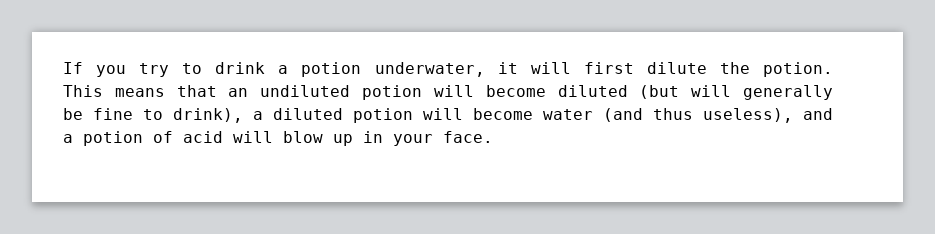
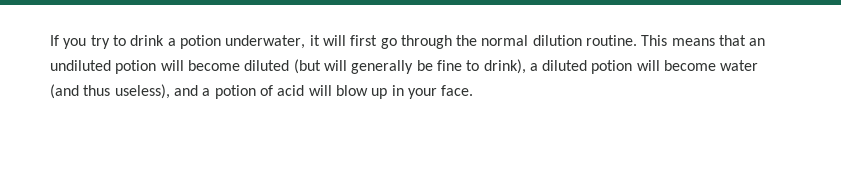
[646,62,834,77] dilute the potion. -> [380,35,638,49] go through the normal dilution routine.

